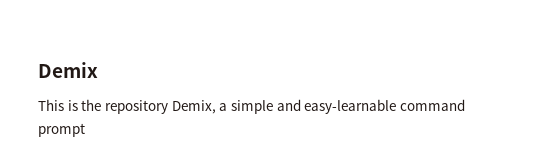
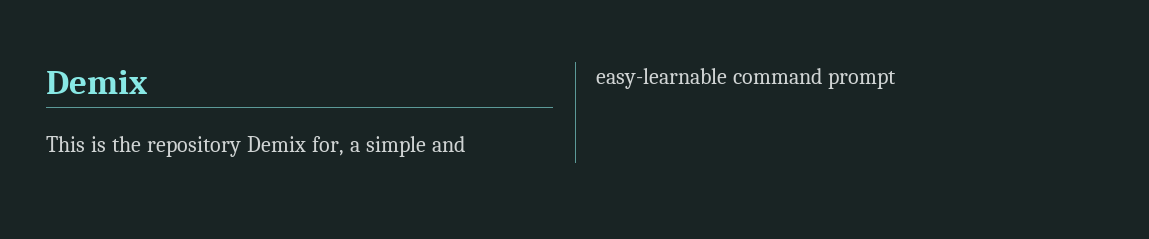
[171,100,216,114] Demix, -> [246,136,344,156] Demix for,

